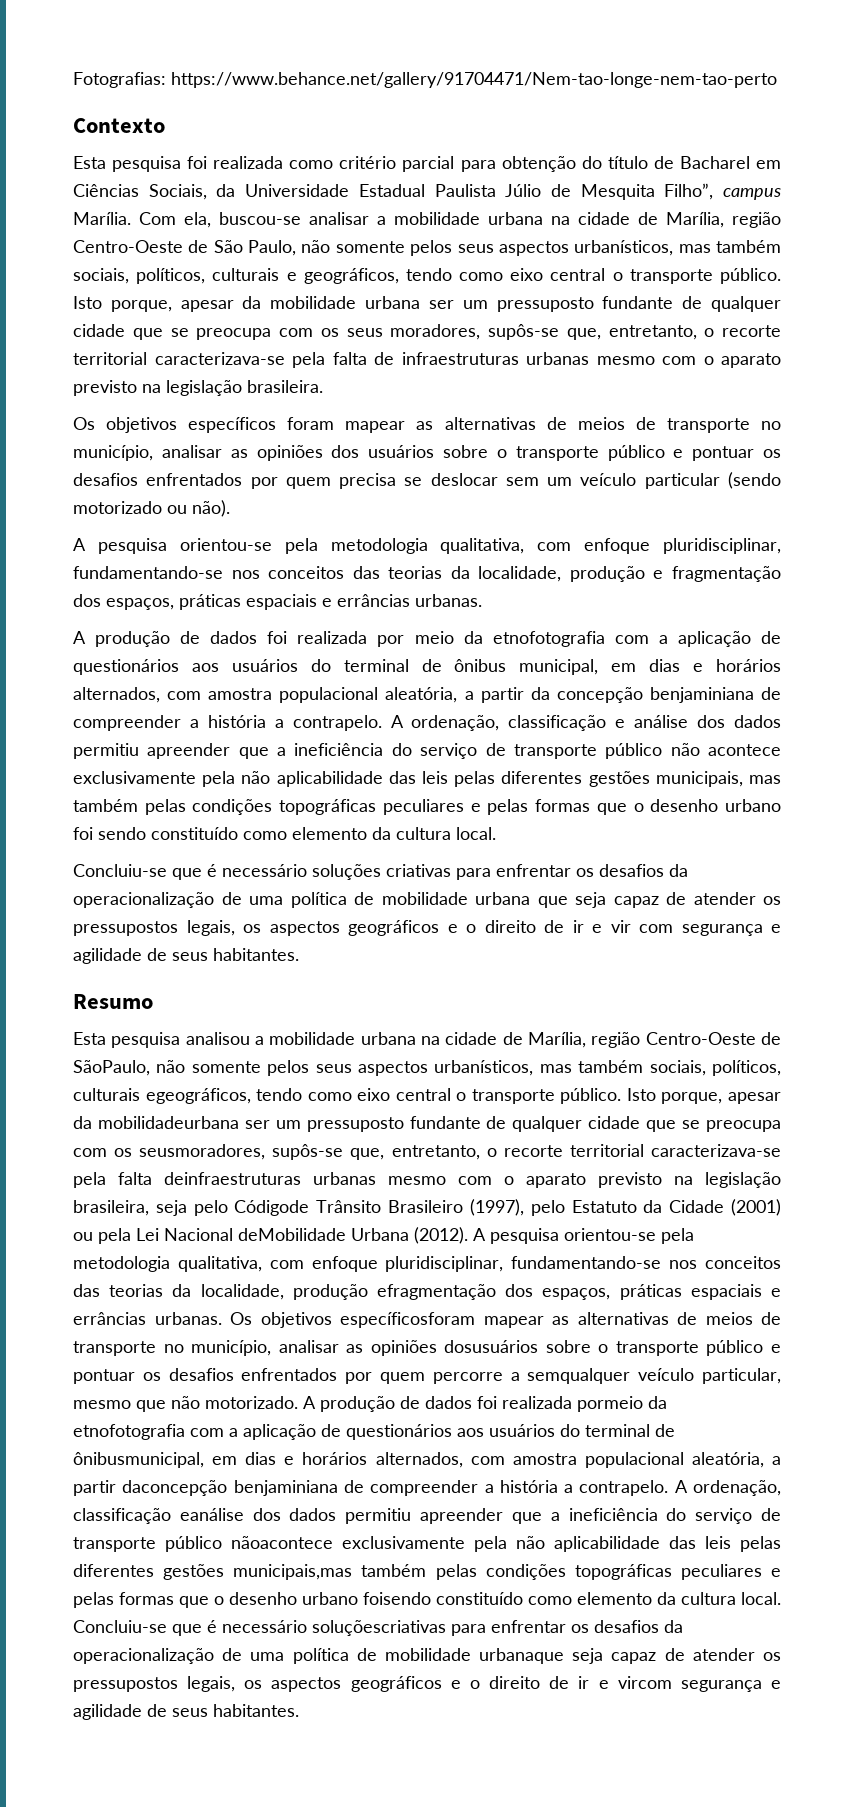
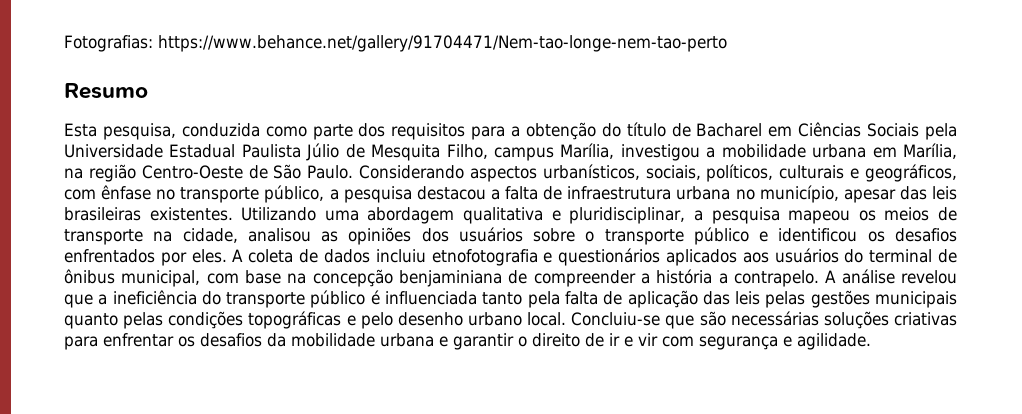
[73,118,165,133] [73,156,496,172] Contexto // Esta pesquisa foi realizada como critério parcial para -> [64,83,148,99] [64,123,521,140] Resumo // Esta pesquisa, conduzida como parte dos requisitos para a
[148,184,236,200] Sociais, da -> [867,123,957,140] Sociais pela
[664,183,781,200] [73,212,781,228] [73,240,782,256] Filho”, campus Marília. Com ela, buscou-se analisar a mobilidade urbana na cidade de Marília, região Centro-Oeste de São Paulo, não somente pelos seus aspectos urbanísticos, mas também -> [446,143,957,161] [64,164,640,182] Filho, campus Marília, investigou a mobilidade urbana em Marília, na região Centro-Oeste de São Paulo. Considerando aspectos urbanísticos,
[405,268,781,284] [73,296,782,312] [73,324,781,340] [73,352,781,368] [73,380,323,396] [73,417,781,433] [73,445,222,461] tendo como eixo central o transporte público. Isto porque, apesar da mobilidade urbana ser um pressuposto fundante de qualquer cidade que se preocupa com os seus moradores, supôs-se que, entretanto, o recorte territorial caracterizava-se pela falta de infraestruturas urbanas mesmo com o aparato previsto na legislação brasileira. // Os objetivos específicos foram mapear as alternativas de meios de transporte no município, analisar -> [64,185,958,203] [64,207,958,224] [64,228,311,245] com ênfase no transporte público, a pesquisa destacou a falta de infraestrutura urbana no município, apesar das leis brasileiras existentes. Utilizando uma abordagem qualitativa e pluridisciplinar, a pesquisa mapeou os meios de transporte na cidade, analisou
[692,446,781,461] [73,472,781,489] [73,500,230,517] [73,538,781,554] [73,566,781,582] [73,594,482,610] [73,631,782,647] [73,659,179,675] pontuar os desafios enfrentados por quem precisa se deslocar sem um veículo particular (sendo motorizado ou não). // A pesquisa orientou-se pela metodologia qualitativa, com enfoque pluridisciplinar, fundamentando-se nos conceitos das teorias da localidade, produção e fragmentação dos espaços, práticas espaciais e errâncias urbanas. // A produção de dados foi realizada por meio da etnofotografia com a aplicação de questionários -> [778,228,957,242] [64,248,737,266] identificou os desafios enfrentados por eles. A coleta de dados incluiu etnofotografia e questionários aplicados
[611,659,781,672] [73,687,550,703] em dias e horários alternados, com amostra populacional aleatória, a partir da -> [206,270,307,284] com base na
[411,715,781,731] [73,743,782,759] [73,771,781,787] [73,799,782,815] [73,827,496,840] [73,864,307,880] ordenação, classificação e análise dos dados permitiu apreender que a ineficiência do serviço de transporte público não acontece exclusivamente pela não aplicabilidade das leis pelas diferentes gestões municipais, mas também pelas condições topográficas peculiares e pelas formas que o desenho urbano foi sendo constituído como elemento da cultura local. // Concluiu-se que é necessário -> [841,269,958,284] [64,290,957,308] [64,311,819,329] análise revelou que a ineficiência do transporte público é influenciada tanto pela falta de aplicação das leis pelas gestões municipais quanto pelas condições topográficas e pelo desenho urbano local. Concluiu-se que são necessárias
[73,892,781,908] [73,920,458,936] operacionalização de uma política de mobilidade urbana que seja capaz de atender os pressupostos legais, os aspectos geográficos e -> [291,333,514,350] mobilidade urbana e garantir
[73,948,299,964] [73,994,153,1009] [73,1032,782,1048] [73,1060,781,1076] [73,1088,781,1104] [73,1116,781,1132] [73,1144,781,1160] [73,1172,781,1188] [73,1199,782,1216] [73,1227,694,1244] [73,1256,781,1272] [73,1284,782,1300] [73,1312,781,1328] [73,1340,781,1356] [73,1368,781,1384] [73,1396,667,1412] [73,1424,675,1440] [73,1452,782,1468] [73,1480,781,1496] [73,1508,782,1524] [73,1536,781,1552] [73,1564,781,1580] [73,1592,781,1608] [73,1620,683,1636] [73,1648,781,1664] [73,1676,781,1692] [73,1704,299,1720] agilidade de seus habitantes. // Resumo // Esta pesquisa analisou a mobilidade urbana na cidade de Marília, região Centro-Oeste de SãoPaulo, não somente pelos seus aspectos urbanísticos, mas também sociais, políticos, culturais egeográficos, tendo como eixo central o transporte público. Isto porque, apesar da mobilidadeurbana ser um pressuposto fundante de qualquer cidade que se preocupa com os seusmoradores, supôs-se que, entretanto, o recorte territorial caracterizava-se pela falta deinfraestruturas urbanas mesmo com o aparato previsto na legislação brasileira, seja pelo Códigode Trânsito Brasileiro (1997), pelo Estatuto da Cidade (2001) ou pela Lei Nacional deMobilidade Urbana (2012). A pesquisa orientou-se pela metodologia qualitativa, com enfoque pluridisciplinar, fundamentando-se nos conceitos das teorias da localidade, produção efragmentação dos espaços, práticas espaciais e errâncias urbanas. Os objetivos específicosforam mapear as alternativas de meios de transporte no município, analisar as opiniões dosusuários sobre o transporte público e pontuar os desafios enfrentados por quem percorre a semqualquer veículo particular, mesmo que não motorizado. A produção de dados foi realizada pormeio da etnofotografia com a aplicação de questionários aos usuários do terminal de ônibusmunicipal, em dias e horários alternados, com amostra populacional aleatória, a partir daconcepção benjaminiana de compreender a história a contrapelo. A ordenação, classificação eanálise dos dados permitiu apreender que a ineficiência do serviço de transporte público nãoacontece exclusivamente pela não aplicabilidade das leis pelas diferentes gestões municipais,mas também pelas condições topográficas peculiares e pelas formas que o desenho urbano foisendo constituído como elemento da cultura local. Concluiu-se que é necessário soluçõescriativas para enfrentar os desafios da operacionalização de uma política de mobilidade urbanaque seja capaz de atender os pressupostos legais, os aspectos geográficos e o direito de ir e vircom segurança e agilidade de seus habitantes. -> [797,333,871,350] agilidade.

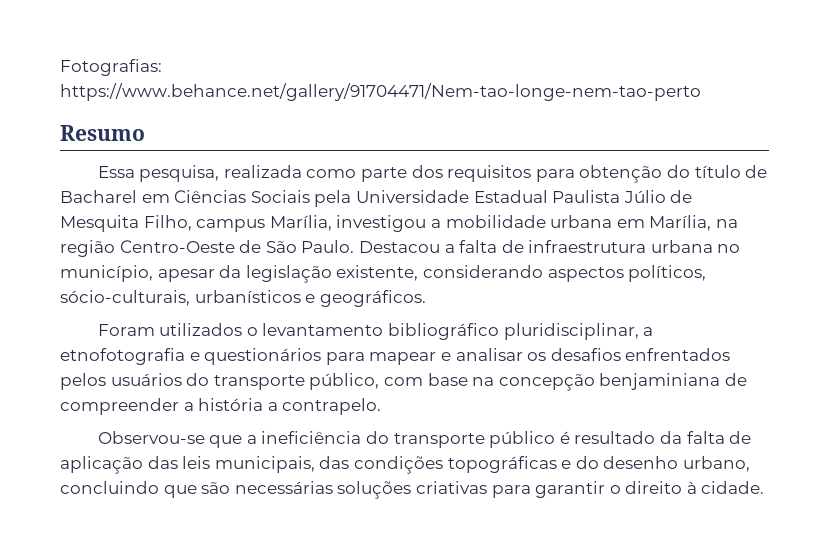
[64,123,260,140] Esta pesquisa, conduzida -> [97,165,302,182] Essa pesquisa, realizada
[511,126,521,137] a -> (575, 175) none
[359,164,957,182] [64,185,486,203] Considerando aspectos urbanísticos, sociais, políticos, culturais e geográficos, com ênfase no transporte público, a pesquisa destacou -> [358,241,440,253] Destacou
[899,186,958,200] [64,207,958,224] [64,227,957,245] [64,248,957,266] [64,269,201,287] das leis brasileiras existentes. Utilizando uma abordagem qualitativa e pluridisciplinar, a pesquisa mapeou os meios de transporte na cidade, analisou as opiniões dos usuários sobre o transporte público e identificou os desafios enfrentados por eles. A coleta de dados incluiu etnofotografia e questionários aplicados aos usuários do terminal de ônibus municipal, -> [219,265,707,283] [60,290,426,307] [97,323,654,340] [60,348,731,365] [60,373,380,390] da legislação existente, considerando aspectos políticos, sócio-culturais, urbanísticos e geográficos. // Foram utilizados o levantamento bibliográfico pluridisciplinar, a etnofotografia e questionários para mapear e analisar os desafios enfrentados pelos usuários do transporte público,
[825,269,958,284] A análise revelou -> [97,431,205,444] // Observou-se
[385,291,560,308] influenciada tanto pela -> [574,431,682,444] resultado da
[765,290,957,308] [64,311,661,329] pelas gestões municipais quanto pelas condições topográficas e pelo desenho urbano local. Concluiu-se -> [214,456,750,474] [60,481,159,494] municipais, das condições topográficas e do desenho urbano, concluindo
[103,333,871,350] enfrentar os desafios da mobilidade urbana e garantir o direito de ir e vir com segurança e agilidade. -> [535,481,765,498] garantir o direito à cidade.

